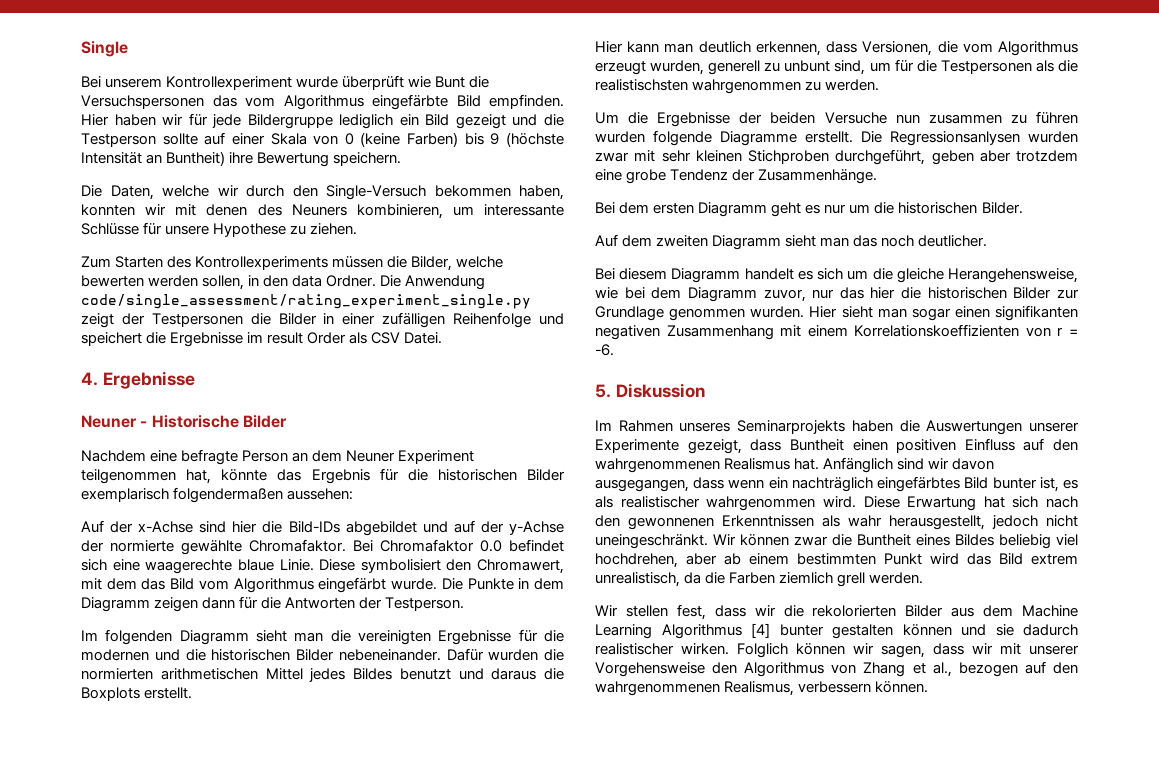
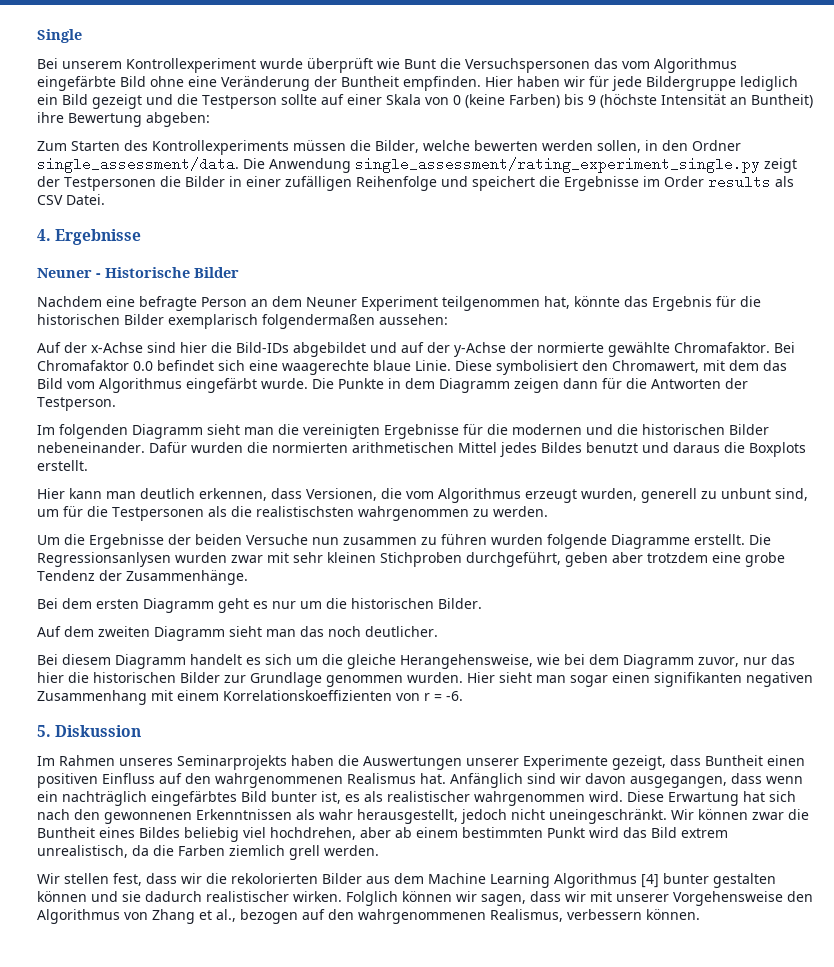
(481, 101) none -> [150,76,399,91] ohne eine Veränderung der Buntheit
[333,152,402,166] [81,185,564,200] [81,204,564,219] [81,222,358,237] speichern. // Die Daten, welche wir durch den Single-Versuch bekommen haben, konnten wir mit denen des Neuners kombinieren, um interessante Schlüsse für unsere Hypothese zu ziehen. -> [146,112,210,127] abgeben:
[292,275,377,287] data Ordner. -> [692,140,741,151] [37,157,239,173] Ordner single_assessment/data.
[81,294,531,309] code/single_assessment/rating_experiment_single.py -> [355,157,760,173] single_assessment/rating_experiment_single.py
[267,332,347,344] result Order -> [664,175,771,189] Order results

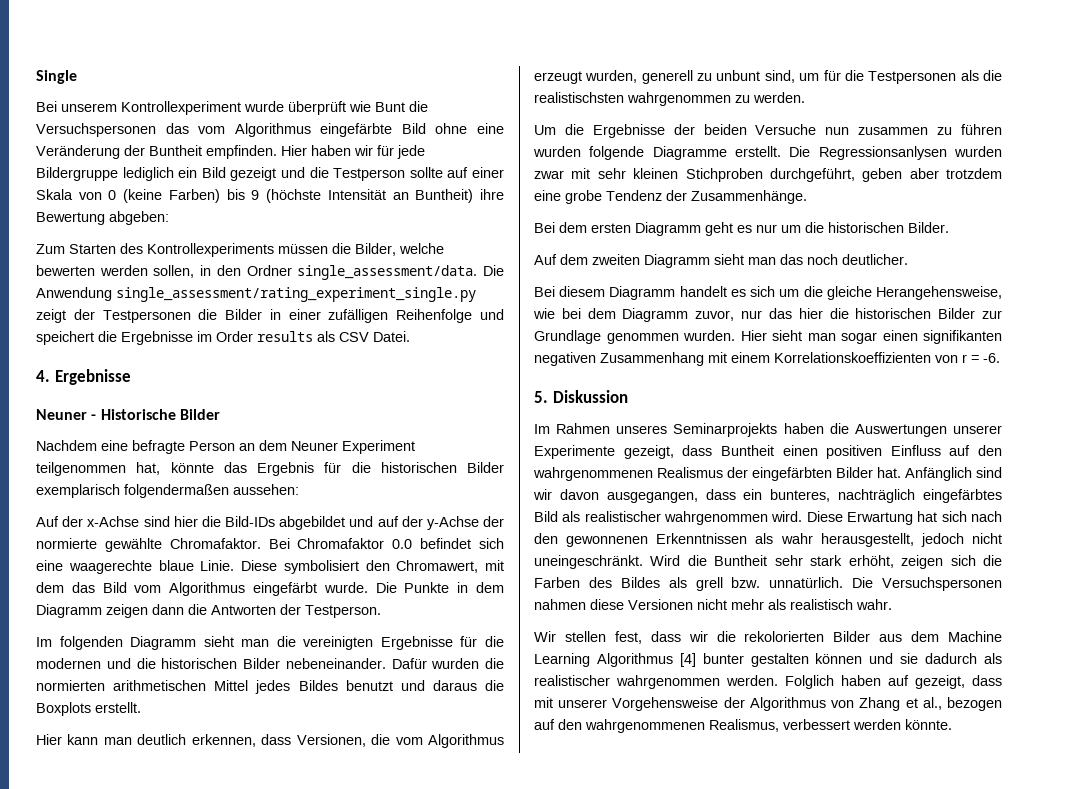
[602,378,622,389] für -> (184, 609) none
(416, 778) none -> [727,467,873,481] der eingefärbten Bilder
[766,776,803,784] [37,791,58,802] wenn ein -> [743,489,831,502] ein bunteres,
[271,791,360,804] bunter ist, es -> (558, 516) none
[671,809,809,820] [37,827,728,842] [37,845,379,860] Wir können zwar die Buntheit eines Bildes beliebig viel hochdrehen, aber ab einem bestimmten Punkt wird das Bild extrem unrealistisch, da die Farben ziemlich grell werden. -> [650,555,1003,569] [534,577,1002,591] [534,599,892,610] Wird die Buntheit sehr stark erhöht, zeigen sich die Farben des Bildes als grell bzw. unnatürlich. Die Versuchspersonen nahmen diese Versionen nicht mehr als realistisch wahr.
[206,891,586,906] realistischer wirken. Folglich können wir sagen, dass wir -> [984,653,1003,664] [534,675,1002,689] als realistischer wahrgenommen werden. Folglich haben auf gezeigt, dass
[787,891,813,902] den -> [723,697,745,708] der
[567,909,700,920] verbessern können. -> [783,719,952,730] verbessert werden könnte.

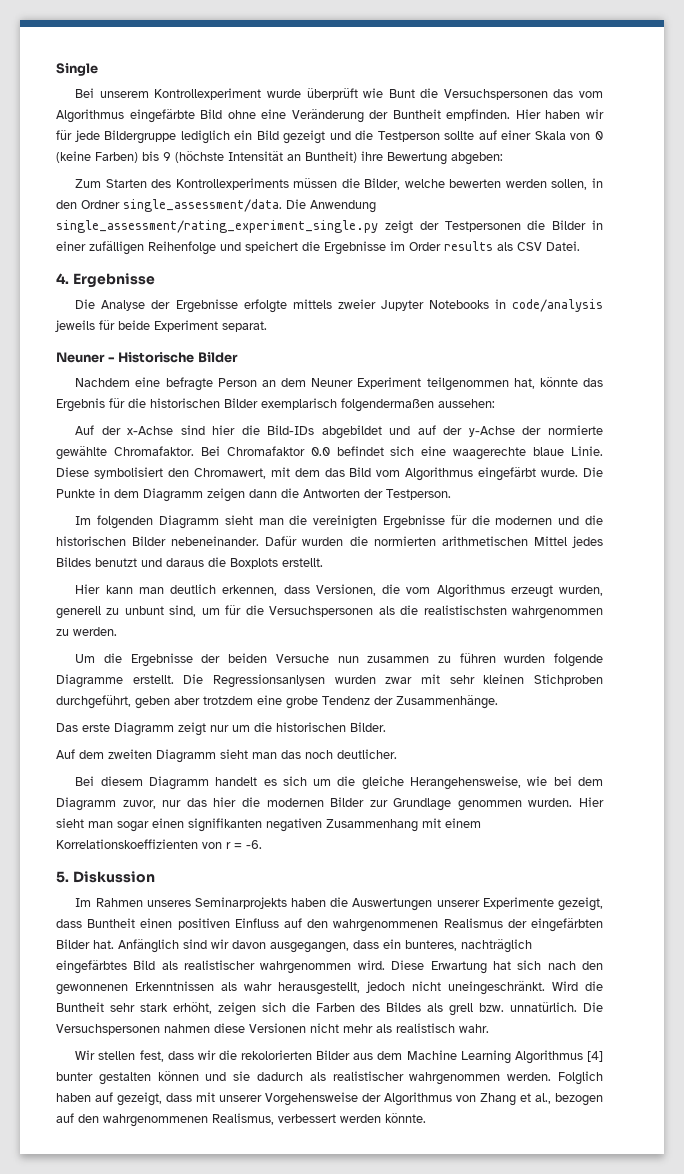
(131, 377) none -> [75,299,603,313] [55,320,267,332] // Die Analyse der Ergebnisse erfolgte mittels zweier Jupyter Notebooks in code/analysis jeweils für beide Experiment separat.
[868,71,957,84] Testpersonen -> [269,606,374,617] Versuchspersonen
[534,222,752,236] Bei dem ersten Diagramm geht es -> [56,722,206,736] Das erste Diagramm zeigt
[855,308,932,319] historischen -> [266,798,324,807] modernen

